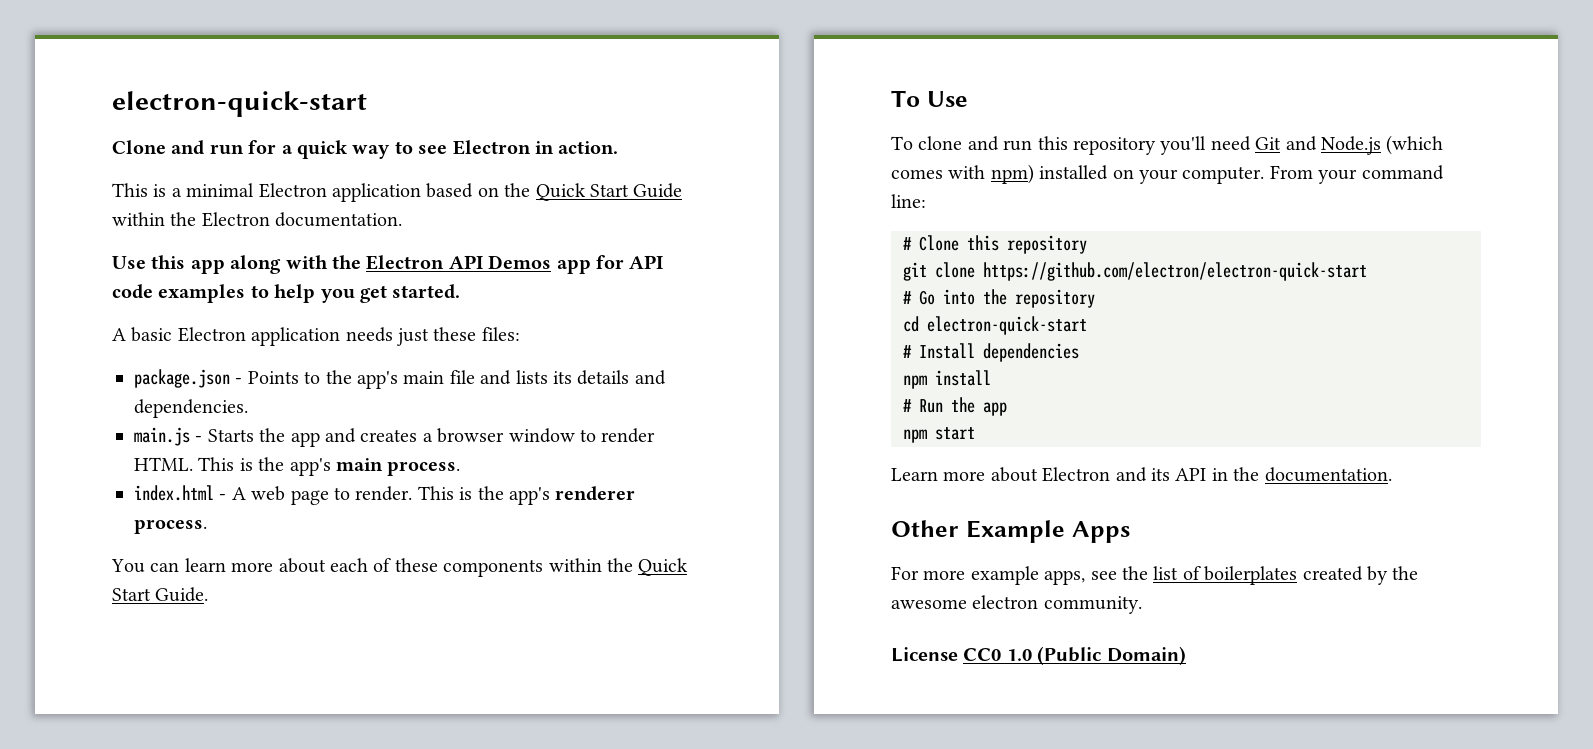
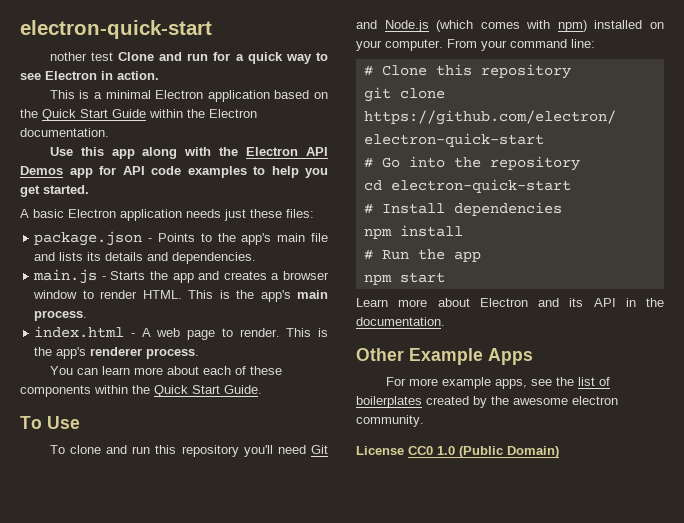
[112,91,367,117] electron-quick-start // -> [20,20,212,39] [49,52,113,61] electron-quick-start // nother test

